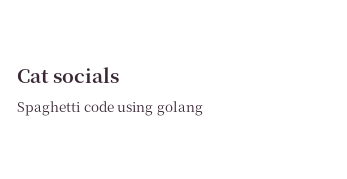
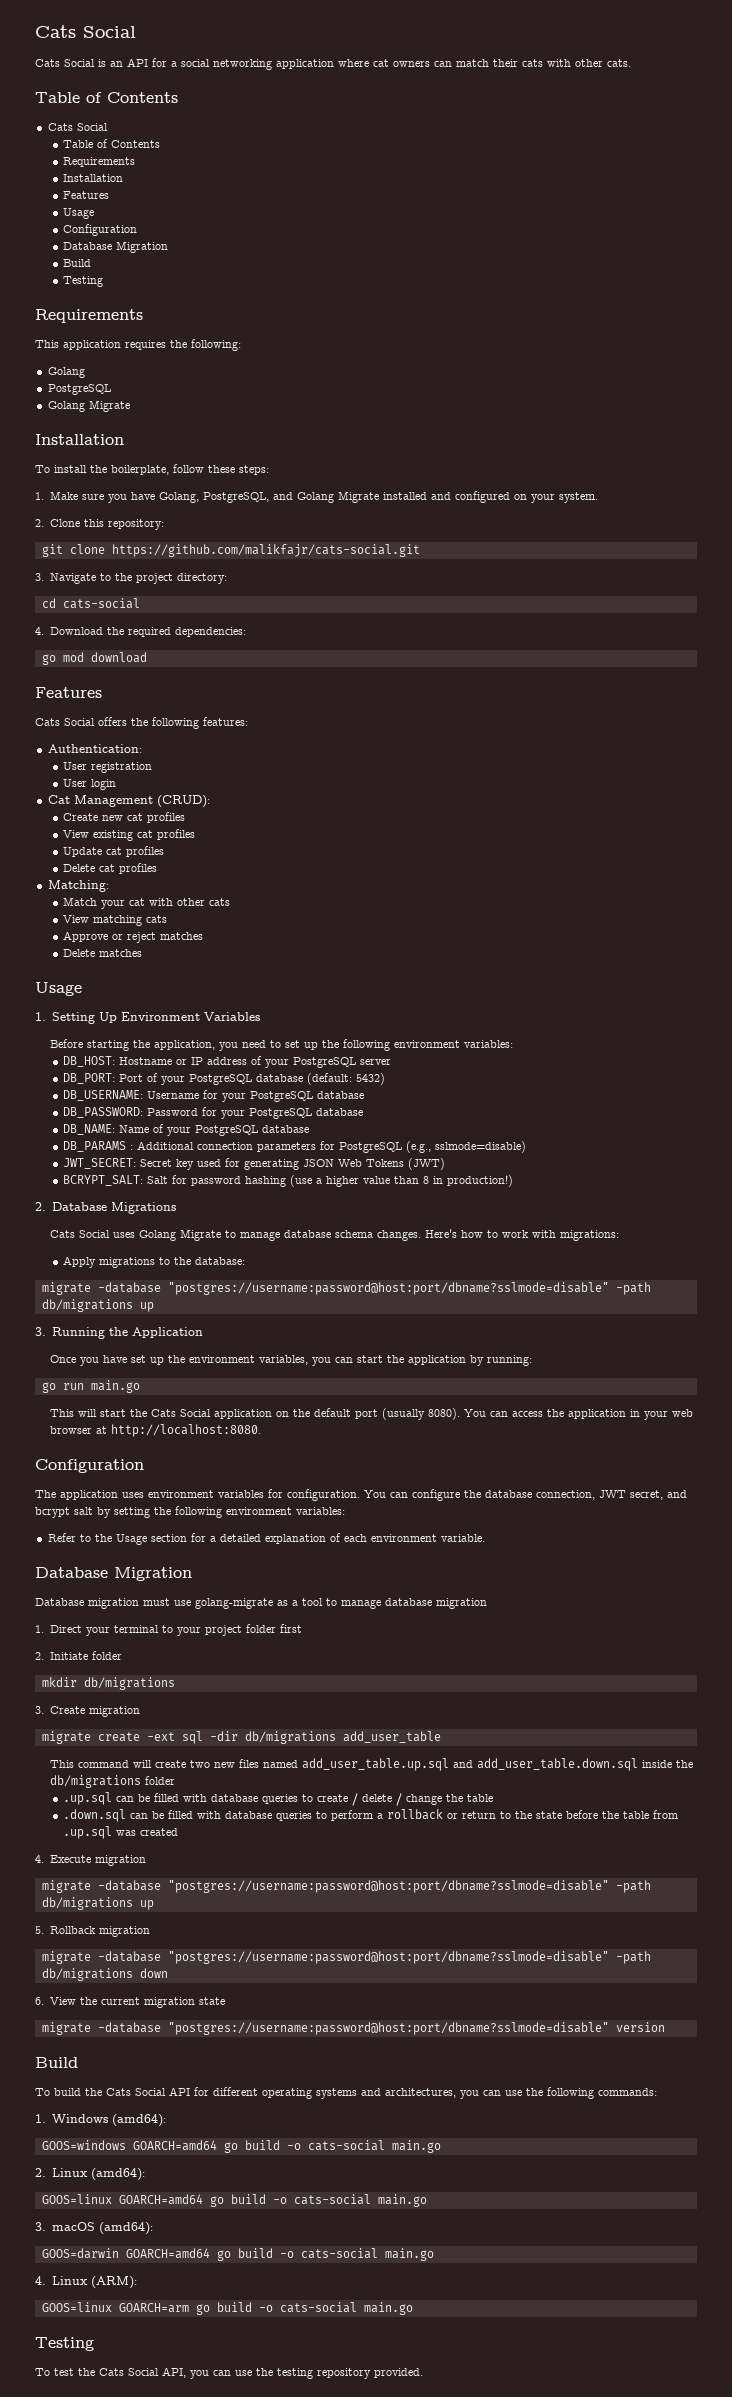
[17,67,120,83] [17,101,203,116] Cat socials // Spaghetti code using golang -> [35,25,136,38] [35,58,631,70] [35,92,178,103] [47,123,108,131] [62,139,160,148] [62,157,135,167] [62,174,123,182] [62,191,109,199] [62,208,94,219] [62,224,137,236] [62,241,168,253] [62,259,91,267] [62,276,103,287] [35,309,143,323] [35,339,241,351] [47,367,85,378] [47,384,111,395] [47,400,130,412] [35,434,124,445] [35,464,269,475] [35,491,599,503] [35,519,165,530] [41,544,420,557] [35,573,228,584] [41,598,140,609] [35,627,247,637] [41,652,147,665] [35,687,102,698] [35,717,248,729] [47,744,142,753] [62,762,152,773] [62,779,116,790] [47,795,210,808] [62,812,185,823] [62,829,195,841] [62,846,164,857] [62,863,157,874] [47,880,109,892] [62,897,230,909] [62,915,167,926] [62,931,203,943] [62,949,142,957] [35,982,82,996] [35,1012,260,1024] [50,1039,514,1051] [62,1056,391,1068] [62,1073,385,1085] [62,1090,364,1102] [62,1107,363,1119] [62,1124,309,1136] [62,1141,526,1153] [62,1158,445,1170] [62,1175,513,1187] [35,1202,176,1214] [50,1229,620,1241] [62,1256,245,1268] [41,1282,651,1295] [41,1299,154,1312] [35,1327,203,1339] [50,1355,533,1366] [41,1380,140,1393] [50,1408,694,1420] [50,1424,262,1437] [35,1459,144,1473] [35,1489,687,1501] [35,1506,345,1518] [47,1533,485,1545] [35,1567,192,1581] [35,1598,487,1609] [35,1624,303,1636] [35,1651,123,1660] [41,1677,175,1690] [35,1706,141,1717] [41,1731,441,1744] [50,1758,694,1771] [50,1775,176,1788] [62,1792,493,1806] [62,1809,678,1822] [62,1826,178,1839] [35,1855,147,1866] [41,1880,651,1893] [41,1897,154,1910] [35,1926,151,1937] [41,1951,651,1964] [41,1968,168,1981] [35,1997,226,2008] [41,2022,665,2035] [35,2057,78,2068] [35,2087,657,2099] [35,2114,166,2127] [41,2140,441,2153] [35,2168,145,2181] [41,2194,427,2207] [35,2222,153,2235] [41,2248,434,2261] [35,2276,137,2289] [41,2302,413,2315] [35,2337,94,2351] [35,2367,423,2379] Cats Social // Cats Social is an API for a social networking application where cat owners can match their cats with other cats. // Table of Contents // Cats Social // Table of Contents // Requirements // Installation // Features // Usage // Configuration // Database Migration // Build // Testing // Requirements // This application requires the following: // Golang // PostgreSQL // Golang Migrate // Installation // To install the boilerplate, follow these steps: // 1. Make sure you have Golang, PostgreSQL, and Golang Migrate installed and configured on your system. // 2. Clone this repository: // git clone https://github.com/malikfajr/cats-social.git // 3. Navigate to the project directory: // cd cats-social // 4. Download the required dependencies: // go mod download // Features // Cats Social offers the following features: // Authentication: // User registration // User login // Cat Management (CRUD): // Create new cat profiles // View existing cat profiles // Update cat profiles // Delete cat profiles // Matching: // Match your cat with other cats // View matching cats // Approve or reject matches // Delete matches // Usage // 1. Setting Up Environment Variables // Before starting the application, you need to set up the following environment variables: // DB_HOST: Hostname or IP address of your PostgreSQL server // DB_PORT: Port of your PostgreSQL database (default: 5432) // DB_USERNAME: Username for your PostgreSQL database // DB_PASSWORD: Password for your PostgreSQL database // DB_NAME: Name of your PostgreSQL database // DB_PARAMS : Additional connection parameters for PostgreSQL (e.g., sslmode=disable) // JWT_SECRET: Secret key used for generating JSON Web Tokens (JWT) // BCRYPT_SALT: Salt for password hashing (use a higher value than 8 in production!) // 2. Database Migrations // Cats Social uses Golang Migrate to manage database schema changes. Here's how to work with migrations: // Apply migrations to the database: // migrate -database "postgres://username:password@host:port/dbname?sslmode=disable" -path db/migrations up // 3. Running the Application // Once you have set up the environment variables, you can start the application by running: // go run main.go // This will start the Cats Social application on the default port (usually 8080). You can access the application in your web browser at http://localhost:8080. // Configuration // The application uses environment variables for configuration. You can configure the database connection, JWT secret, and bcrypt salt by setting the following environment variables: // Refer to the Usage section for a detailed explanation of each environment variable. // Database Migration // Database migration must use golang-migrate as a tool to manage database migration // 1. Direct your terminal to your project folder first // 2. Initiate folder // mkdir db/migrations // 3. Create migration // migrate create -ext sql -dir db/migrations add_user_table // This command will create two new files named add_user_table.up.sql and add_user_table.down.sql inside the db/migrations folder // .up.sql can be filled with database queries to create / delete / change the table // .down.sql can be filled with database queries to perform a rollback or return to the state before the table from .up.sql was created // 4. Execute migration // migrate -database "postgres://username:password@host:port/dbname?sslmode=disable" -path db/migrations up // 5. Rollback migration // migrate -database "postgres://username:password@host:port/dbname?sslmode=disable" -path db/migrations down // 6. View the current migration state // migrate -database "postgres://username:password@host:port/dbname?sslmode=disable" version // Build // To build the Cats Social API for different operating systems and architectures, you can use the following commands: // 1. Windows (amd64): // GOOS=windows GOARCH=amd64 go build -o cats-social main.go // 2. Linux (amd64): // GOOS=linux GOARCH=amd64 go build -o cats-social main.go // 3. macOS (amd64): // GOOS=darwin GOARCH=amd64 go build -o cats-social main.go // 4. Linux (ARM): // GOOS=linux GOARCH=arm go build -o cats-social main.go // Testing // To test the Cats Social API, you can use the testing repository provided.

